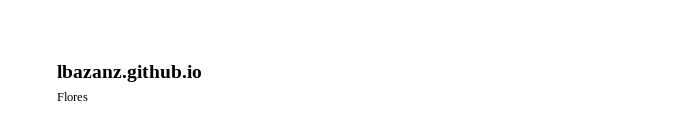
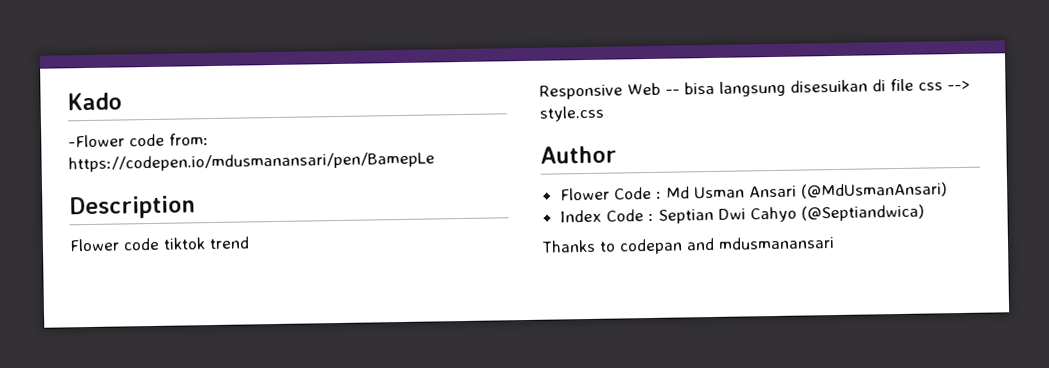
[57,65,202,82] [57,92,88,101] lbazanz.github.io // Flores -> [67,92,122,111] [68,133,209,148] [68,151,435,173] [69,195,196,220] [69,236,249,252] [539,78,970,100] [539,105,604,122] [540,145,617,164] [559,182,948,201] [559,204,925,224] [541,236,835,255] Kado // -Flower code from: https://codepen.io/mdusmanansari/pen/BamepLe // Description // Flower code tiktok trend // Responsive Web -- bisa langsung disesuikan di file css --> style.css // Author // Flower Code : Md Usman Ansari (@MdUsmanAnsari) // Index Code : Septian Dwi Cahyo (@Septiandwica) // Thanks to codepan and mdusmanansari

